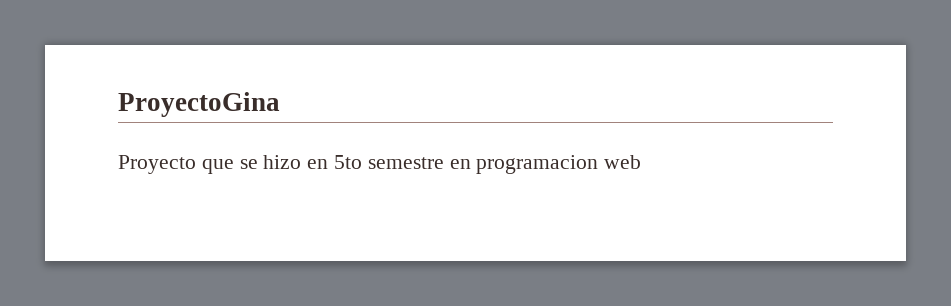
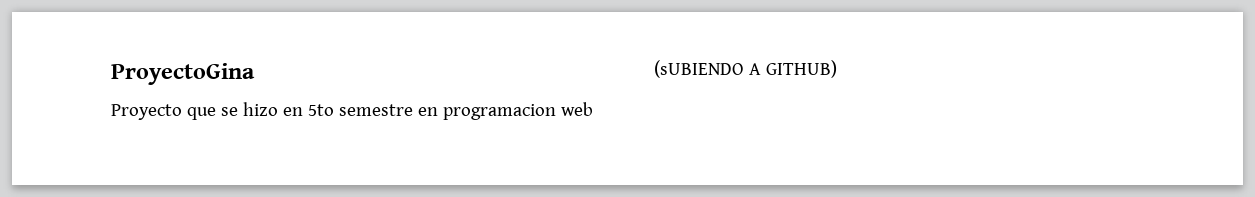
(642, 162) none -> [654,60,837,78] (sUBIENDO A GITHUB)

